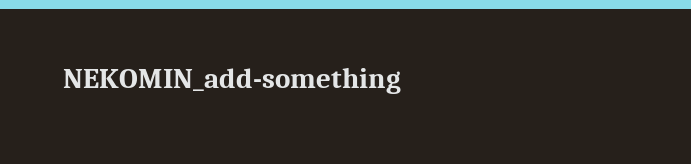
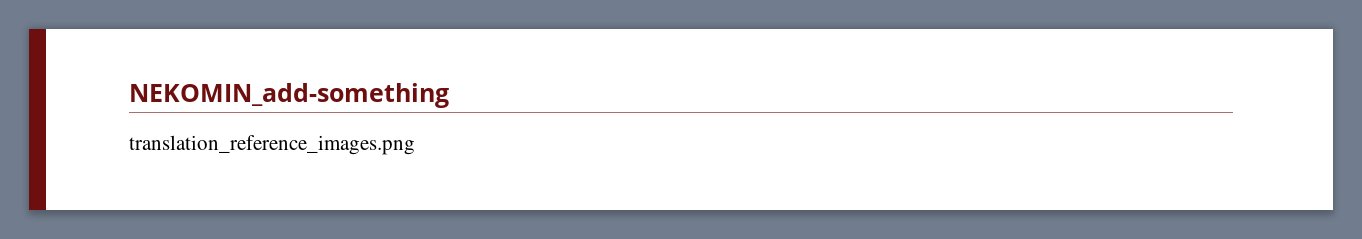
(401, 80) none -> [129,135,415,155] // translation_reference_images.png

